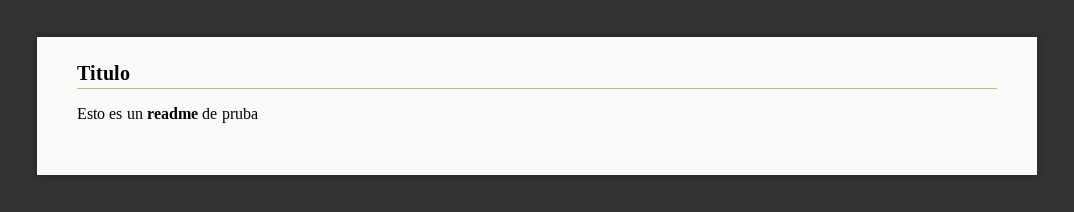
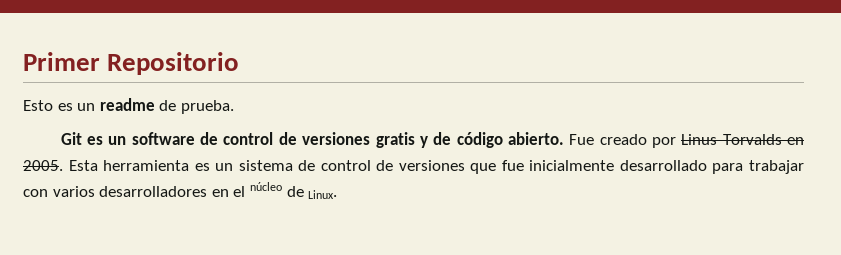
[77,65,130,80] Titulo -> [23,52,240,75] Primer Repositorio
[221,108,258,123] pruba -> [180,100,234,114] [60,132,805,148] [23,160,804,174] [23,182,338,199] prueba. // Git es un software de control de versiones gratis y de código abierto. Fue creado por Linus Torvalds en 2005. Esta herramienta es un sistema de control de versiones que fue inicialmente desarrollado para trabajar con varios desarrolladores en el núcleo de Linux.

